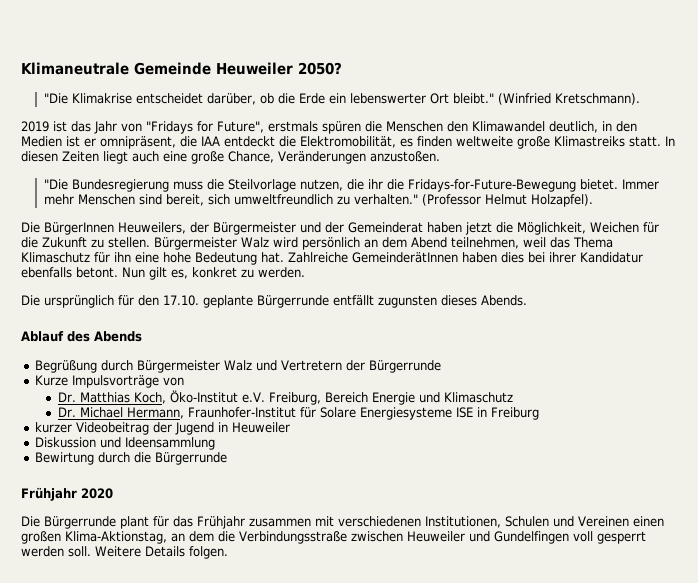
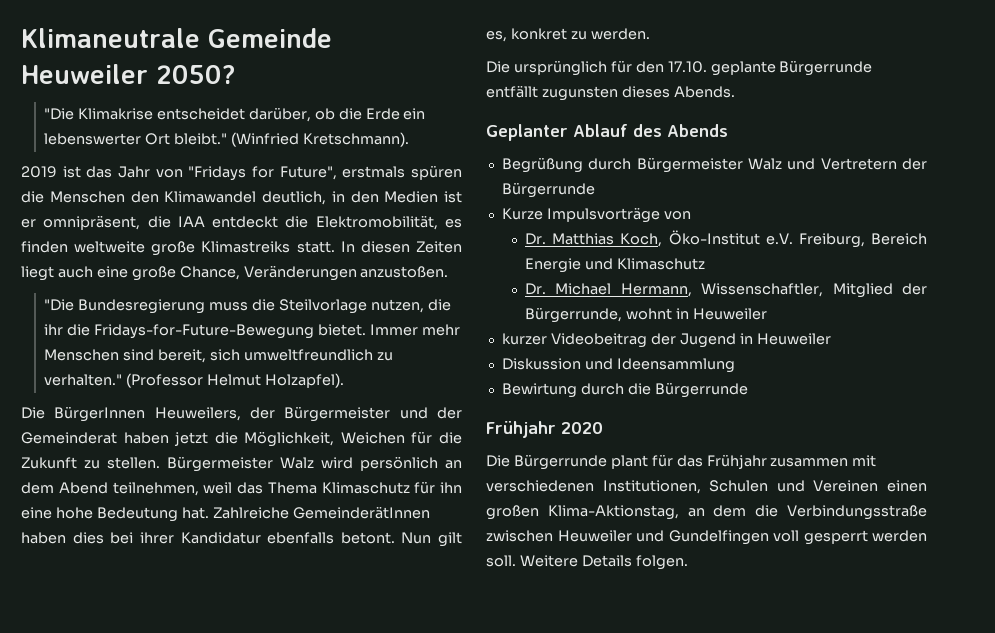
(527, 300) none -> [486,124,568,141] Geplanter
[187,407,539,420] Fraunhofer-Institut für Solare Energiesysteme ISE in Freiburg -> [701,283,927,298] [525,307,767,323] Wissenschaftler, Mitglied der Bürgerrunde, wohnt in Heuweiler

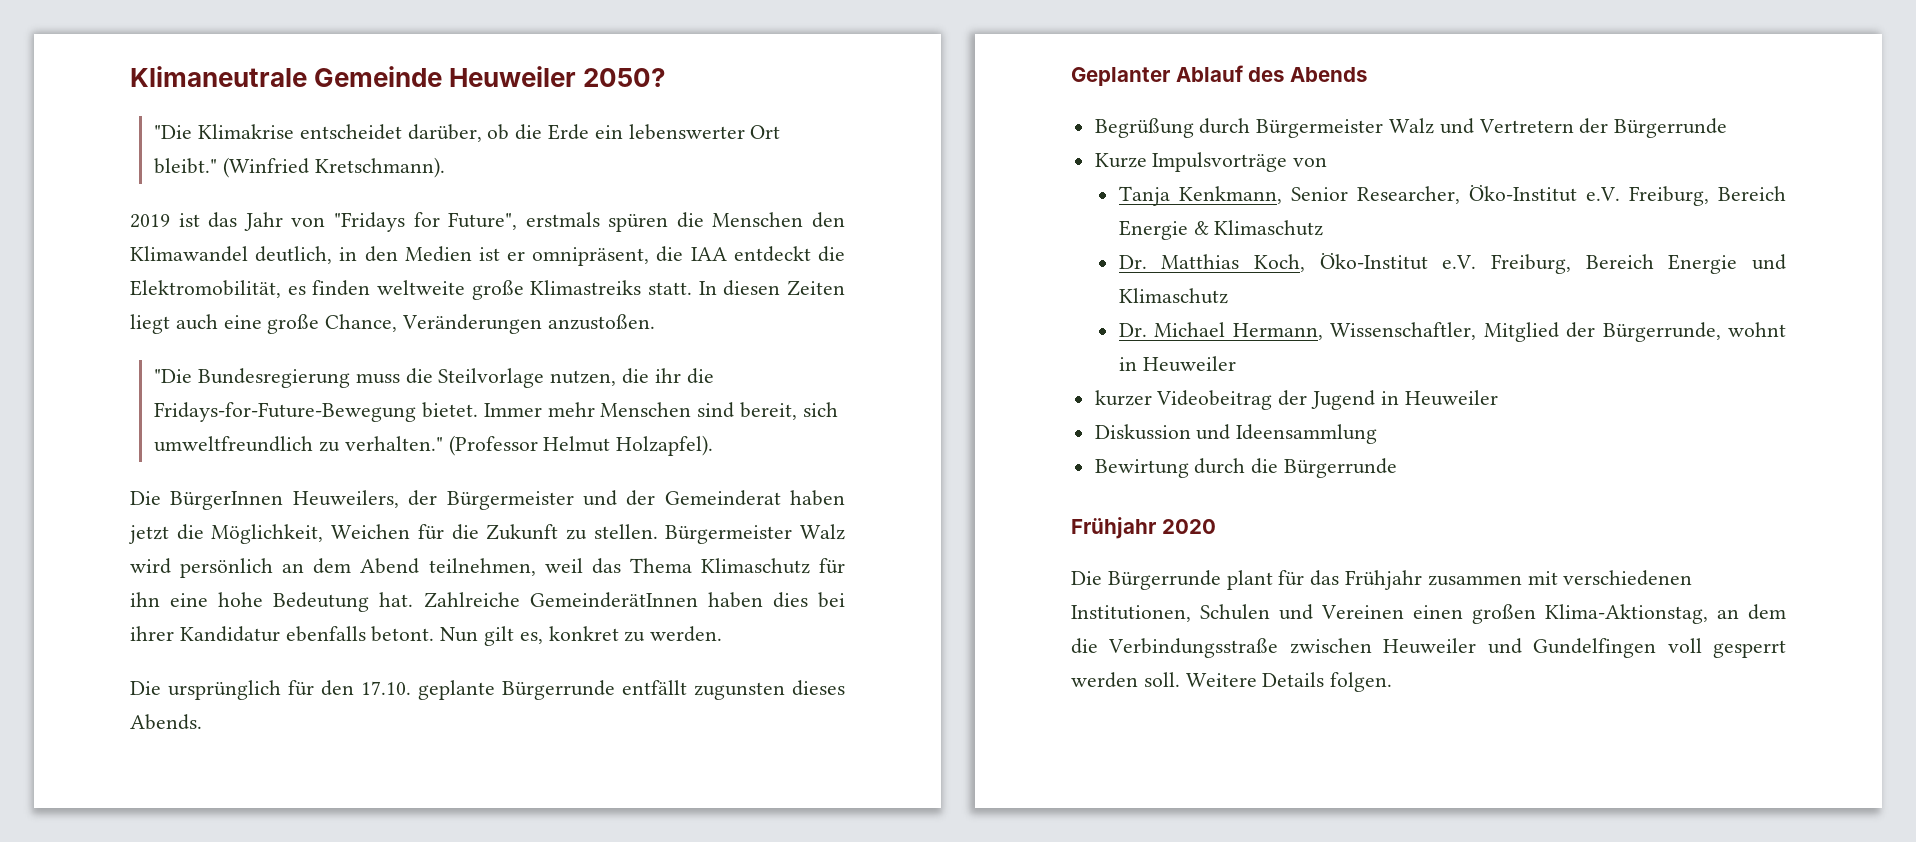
(691, 215) none -> [1118,184,1786,206] [1118,220,1324,240] // Tanja Kenkmann, Senior Researcher, Öko-Institut e.V. Freiburg, Bereich Energie & Klimaschutz

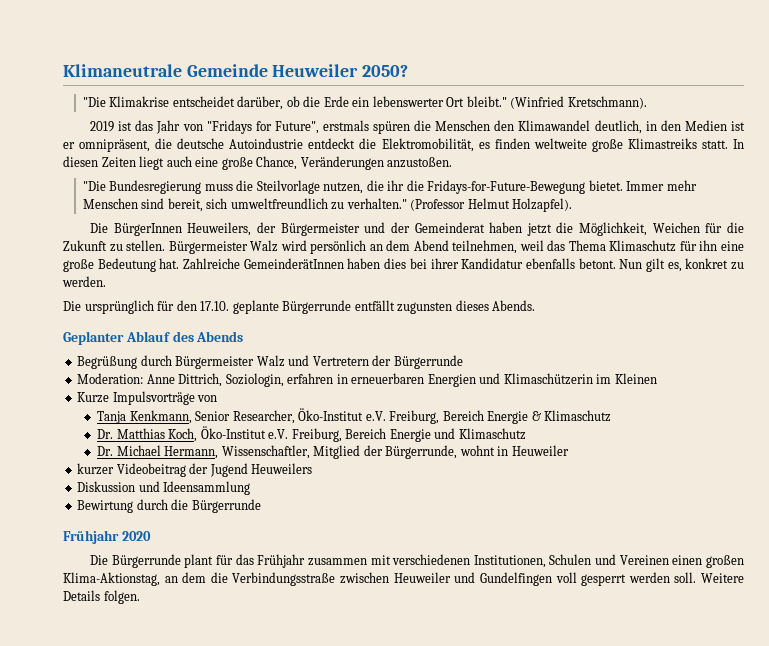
[690,247,727,261] IAA -> [177,138,304,149] deutsche Autoindustrie
[218,592,264,607] hohe -> [63,259,94,272] große
(1728, 128) none -> [77,373,657,387] // Moderation: Anne Dittrich, Soziologin, erfahren in erneuerbaren Energien und Klimaschützerin im Kleinen
[1380,390,1498,406] in Heuweiler -> [251,463,313,474] Heuweilers

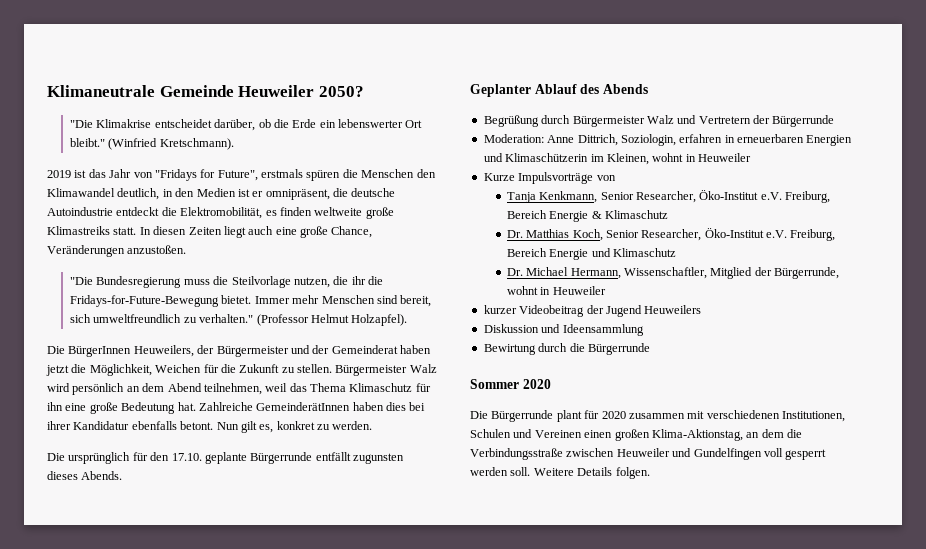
[614,373,657,384] Kleinen -> [606,153,751,165] Kleinen, wohnt in Heuweiler
(198, 435) none -> [605,229,702,241] Senior Researcher,
[63,530,119,544] Frühjahr -> [470,379,519,389] Sommer
[235,554,306,568] das Frühjahr -> [601,411,626,419] 2020

